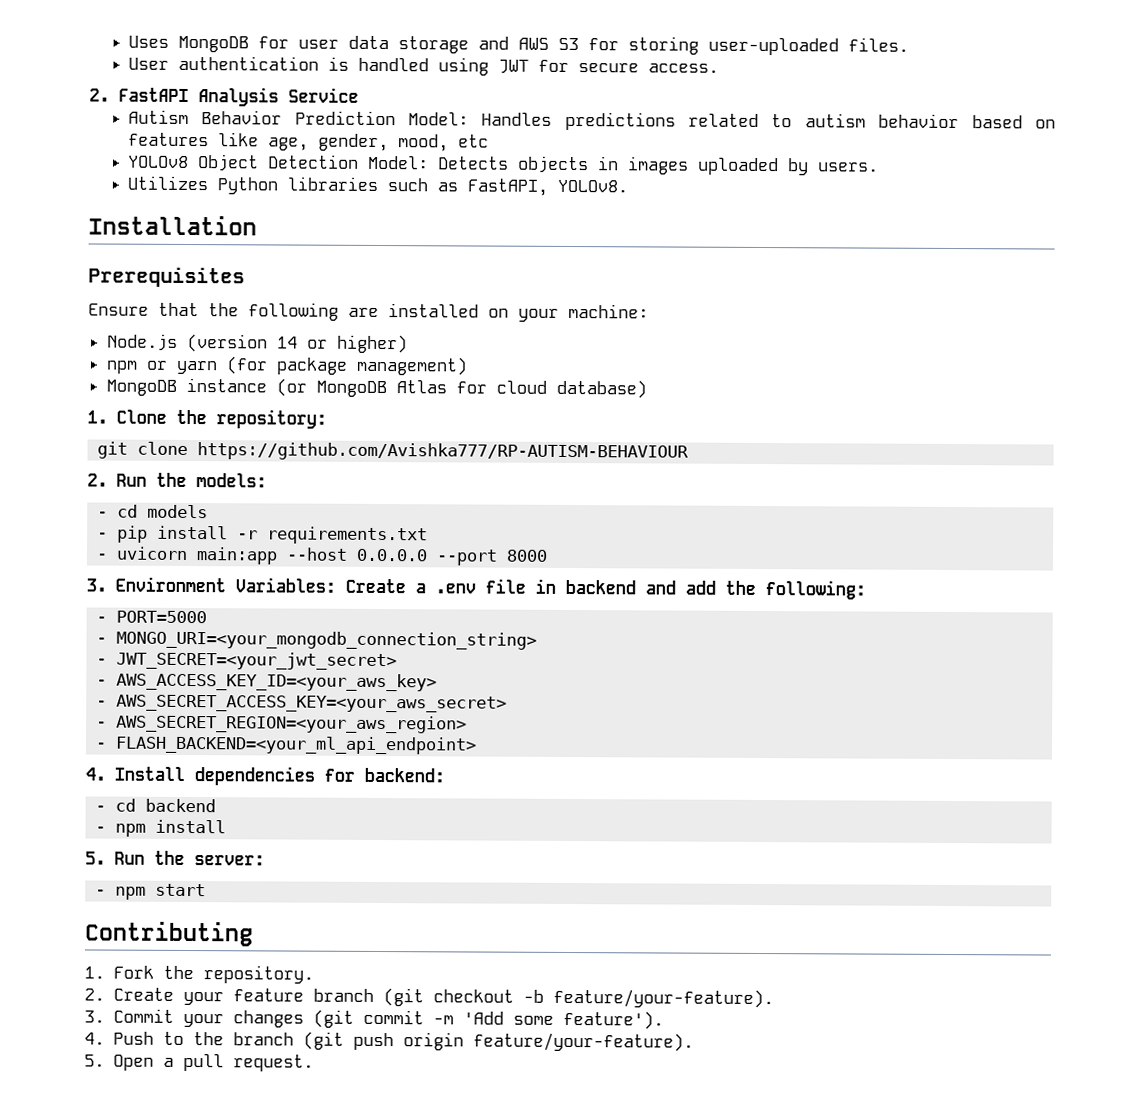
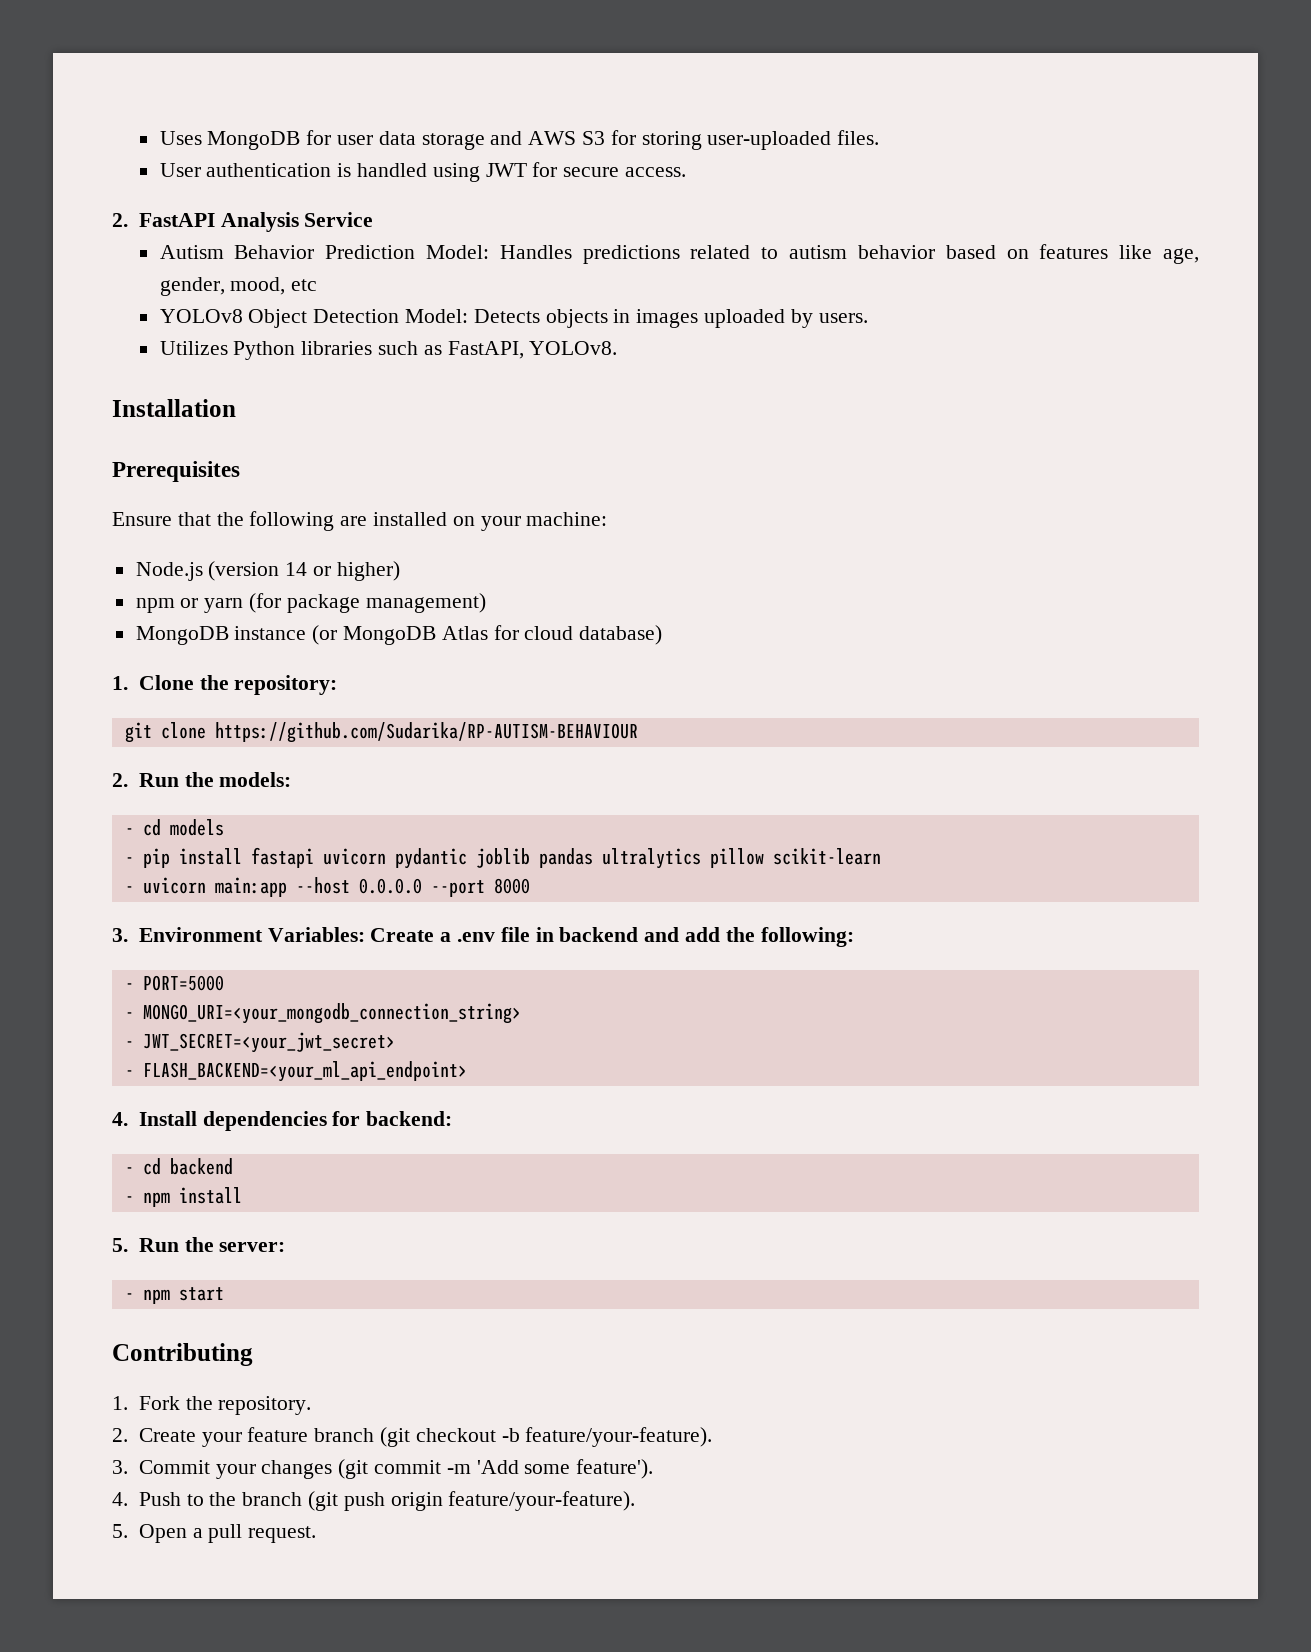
[197,442,690,462] https://github.com/Avishka777/RP-AUTISM-BEHAVIOUR -> [214,722,638,743] https://github.com/Sudarika/RP-AUTISM-BEHAVIOUR
[237,526,429,545] -r requirements.txt -> [250,847,881,869] fastapi uvicorn pydantic joblib pandas ultralytics pillow scikit-learn
[96,672,438,692] [96,694,508,713] [96,714,468,734] // - AWS_ACCESS_KEY_ID=<your_aws_key> // - AWS_SECRET_ACCESS_KEY=<your_aws_secret> // - AWS_SECRET_REGION=<your_aws_region> -> (395, 1042) none

